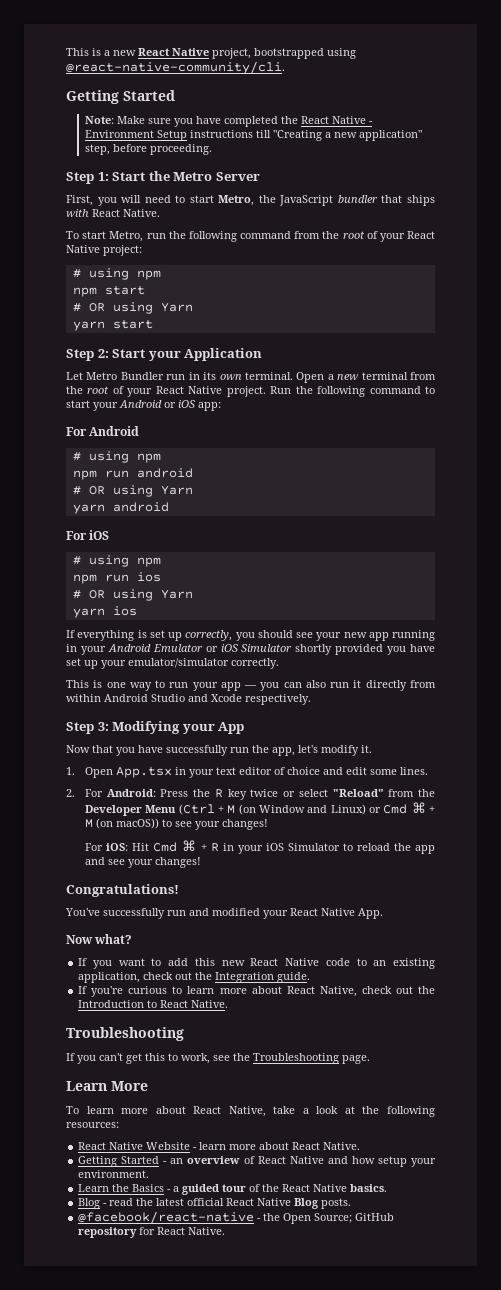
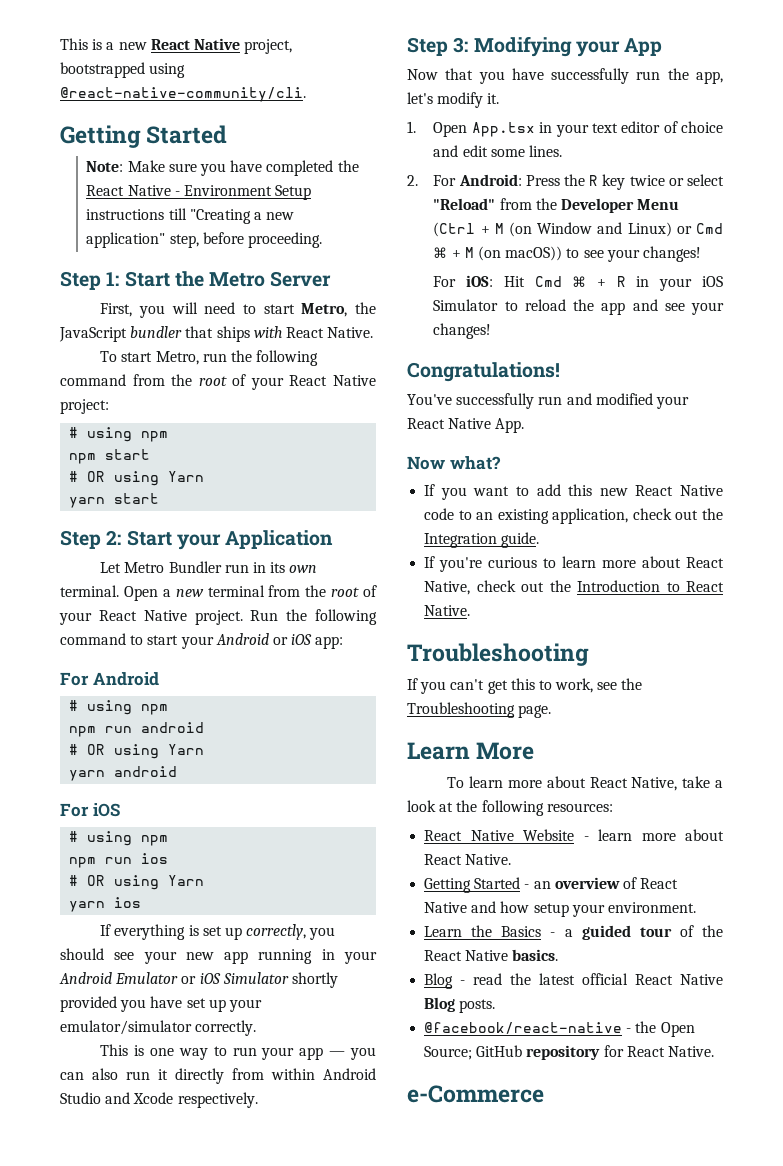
(226, 1231) none -> [407,1085,544,1103] // e-Commerce

